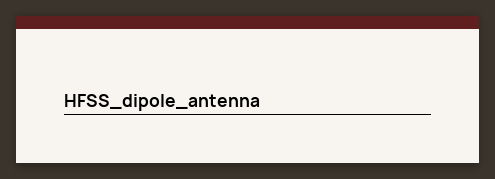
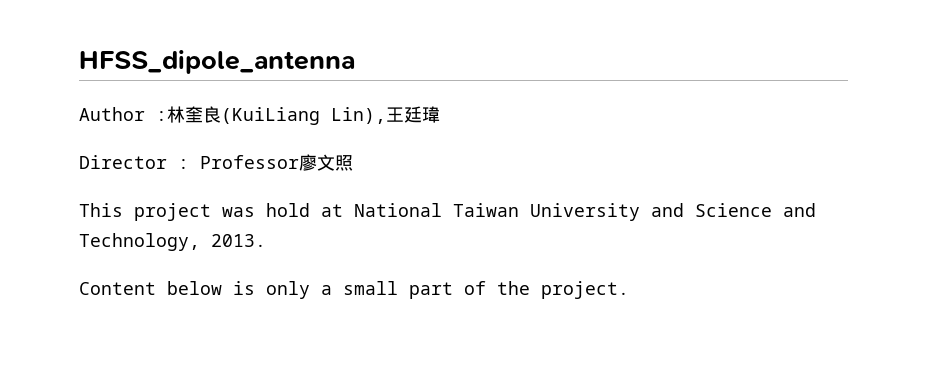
(260, 102) none -> [79,106,440,125] [79,154,353,171] [79,203,816,221] [79,233,266,251] [79,281,629,299] // Author :林奎良(KuiLiang Lin),王廷瑋 // Director : Professor廖文照 // This project was hold at National Taiwan University and Science and Technology, 2013. // Content below is only a small part of the project.

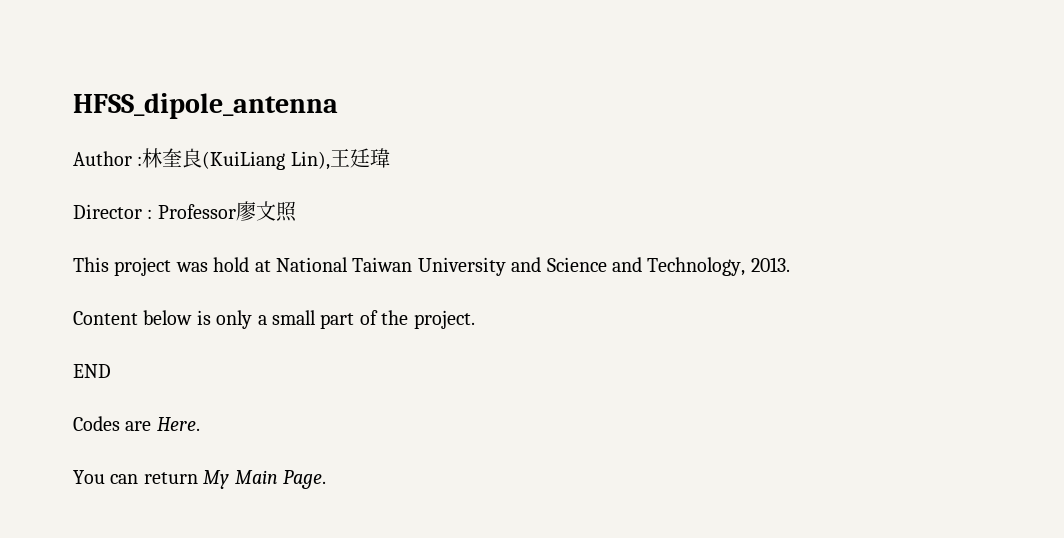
(629, 290) none -> [73,364,111,378] [73,416,200,431] [73,470,326,489] // END // Codes are Here. // You can return My Main Page.

